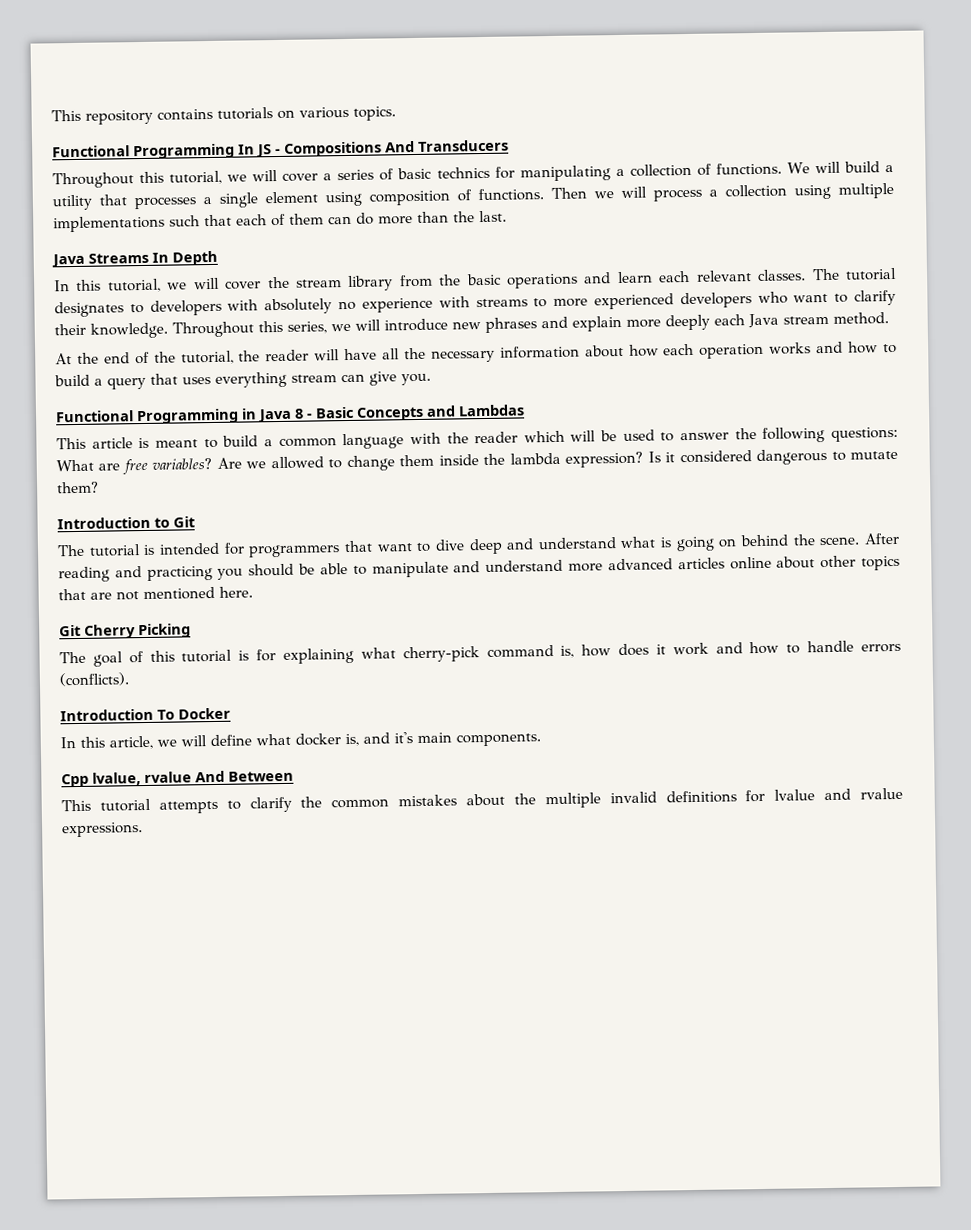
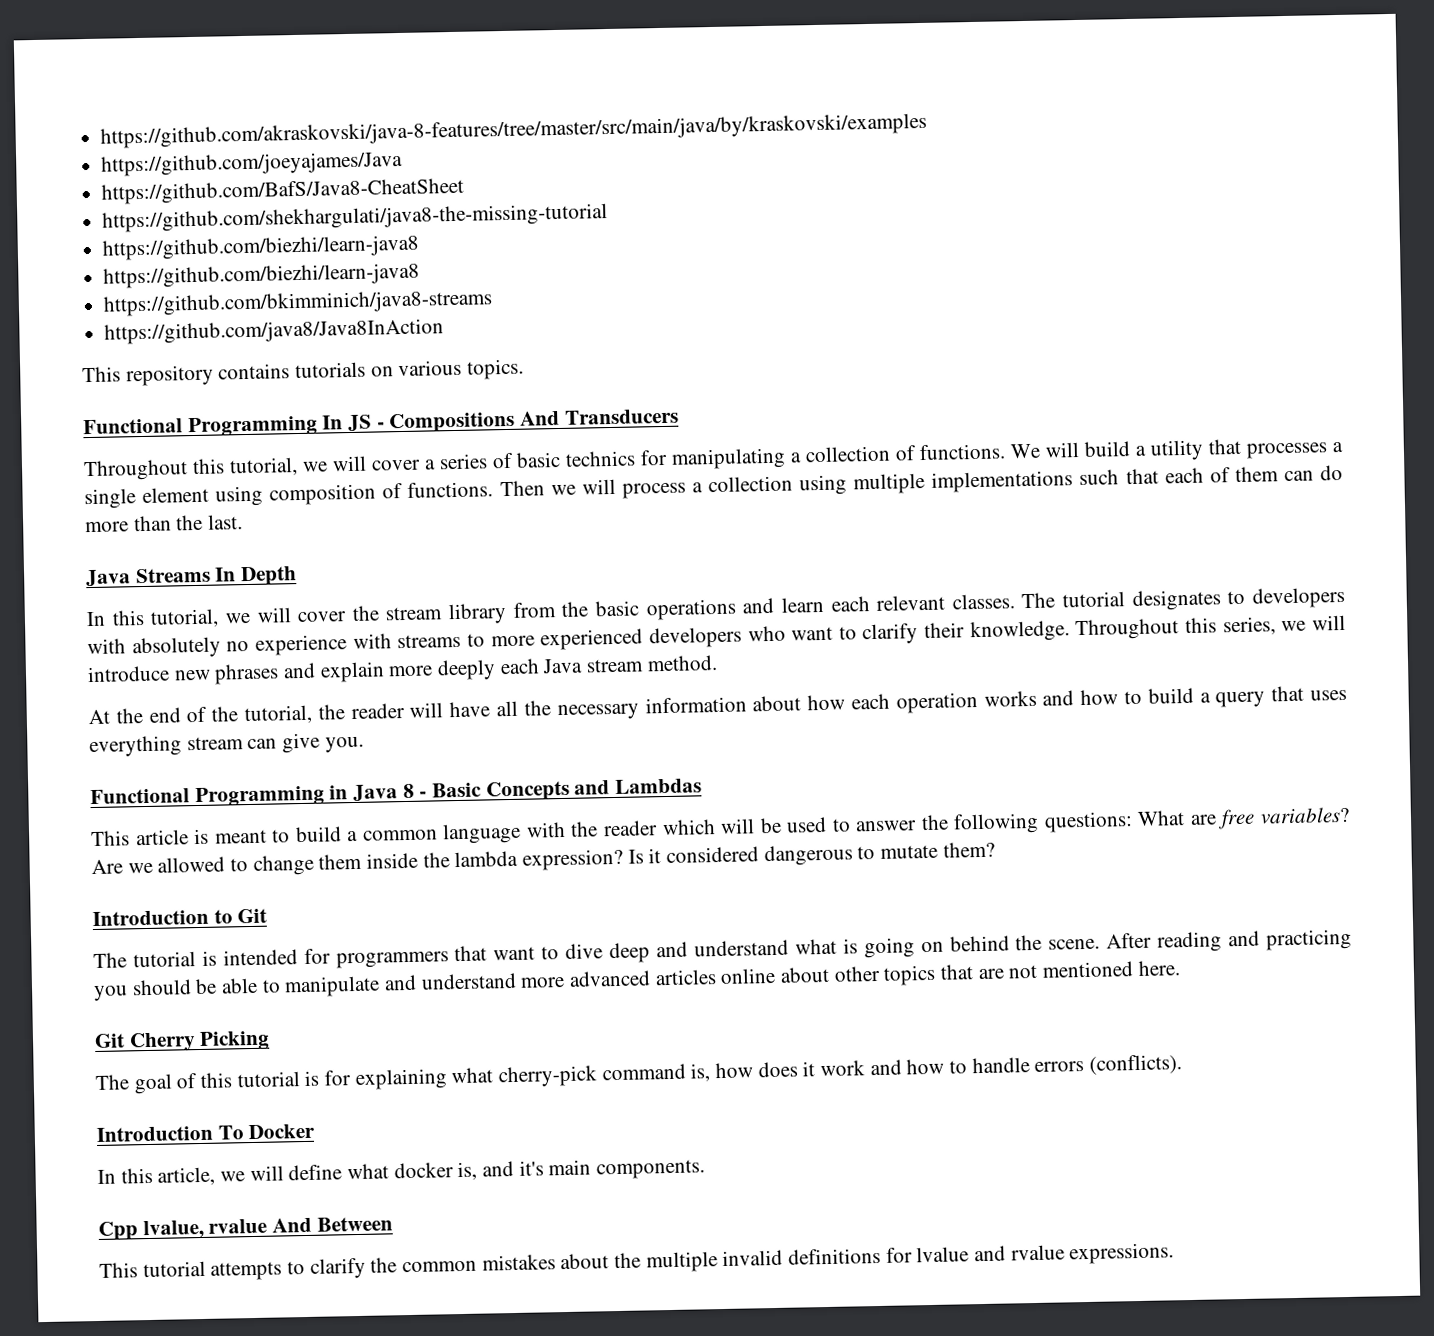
(51, 115) none -> [100,112,928,149] [101,150,404,177] [101,177,465,205] [102,203,609,233] [102,234,421,261] [103,262,421,289] [103,289,494,317] [104,318,445,345] https://github.com/akraskovski/java-8-features/tree/master/src/main/java/by/kraskovski/examples // https://github.com/joeyajames/Java // https://github.com/BafS/Java8-CheatSheet // https://github.com/shekhargulati/java8-the-missing-tutorial // https://github.com/biezhi/learn-java8 // https://github.com/biezhi/learn-java8 // https://github.com/bkimminich/java8-streams // https://github.com/java8/Java8InAction //

